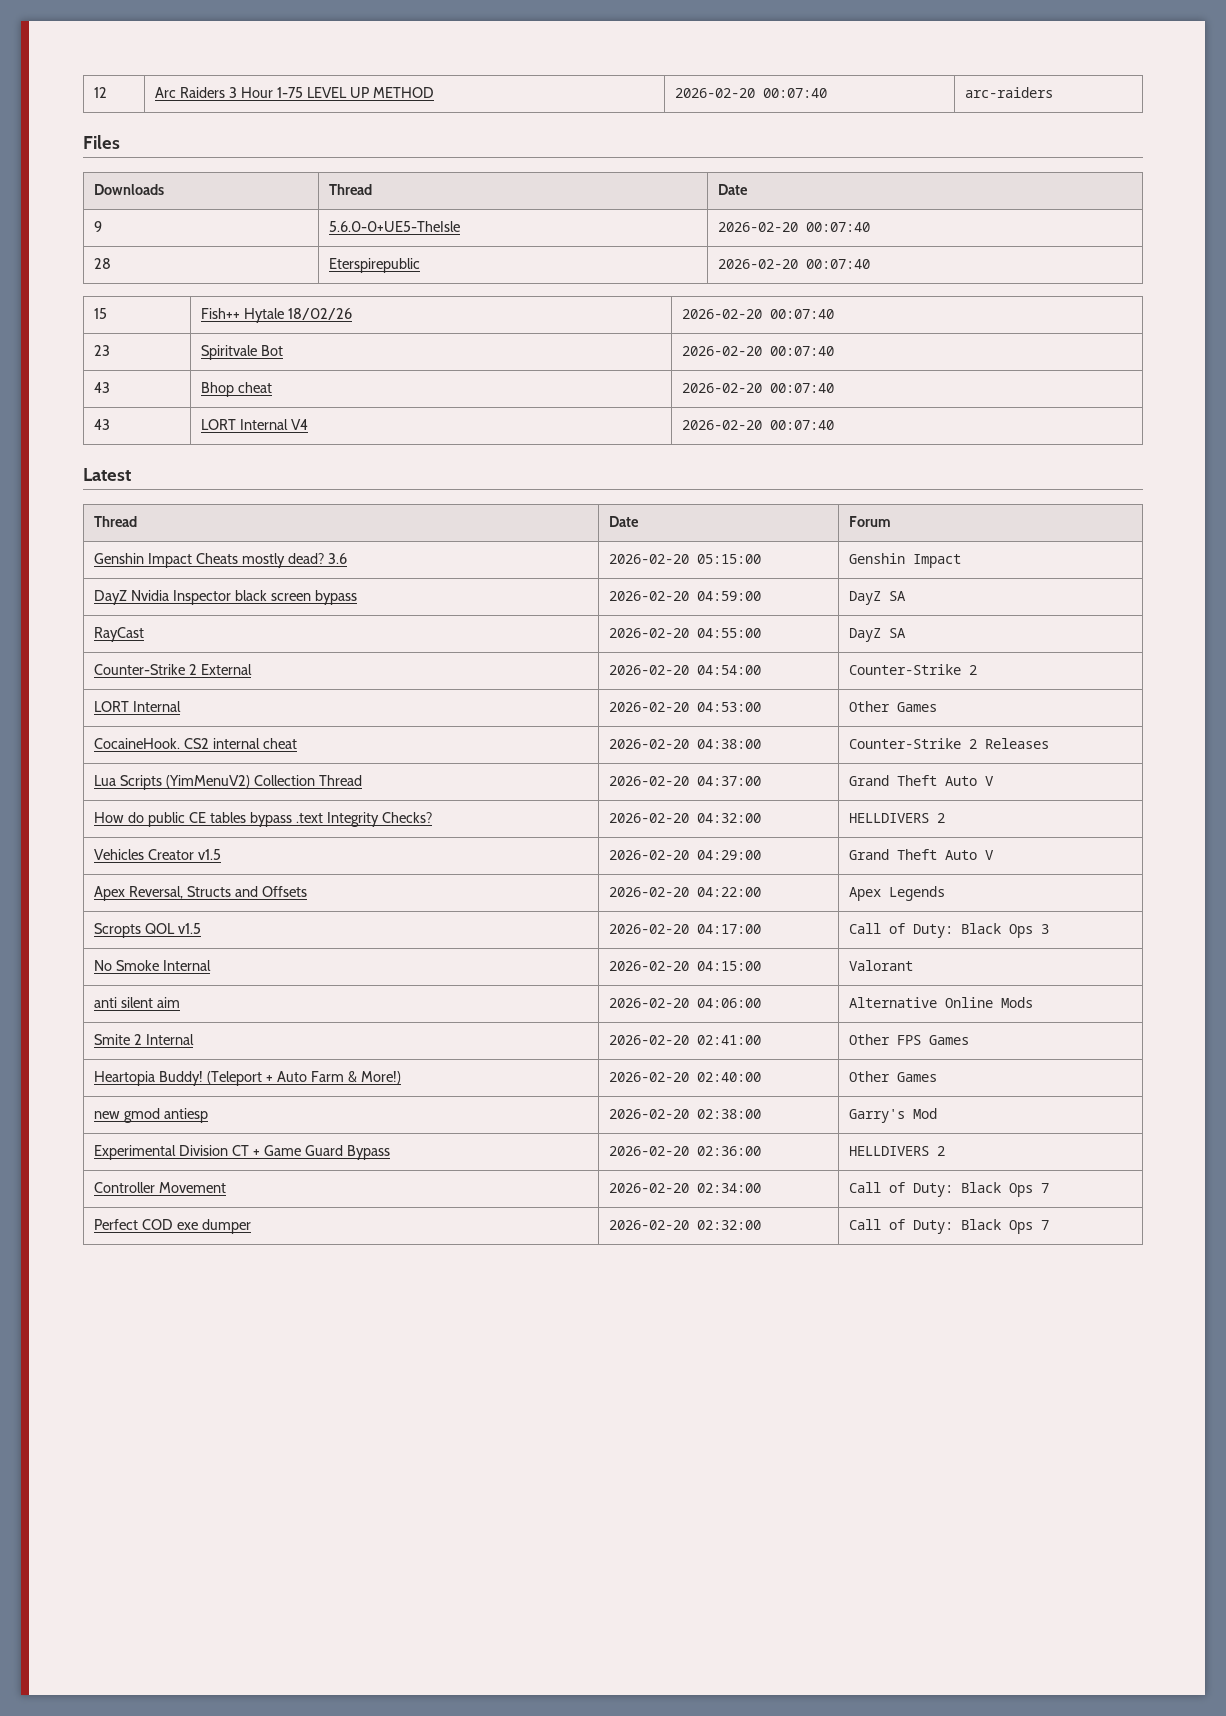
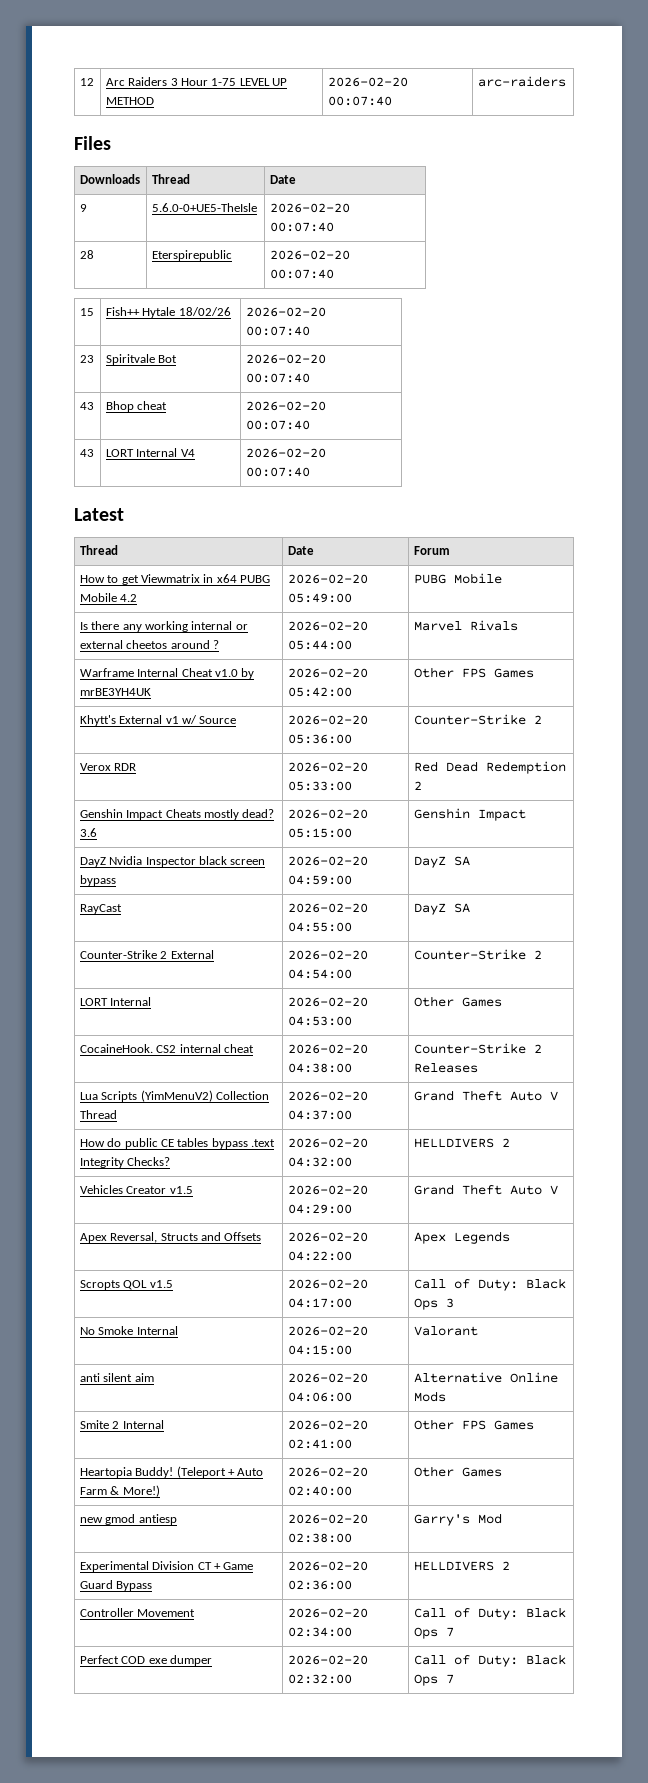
(892, 521) none -> [79,574,271,585] [79,593,138,602] [287,574,368,584] [287,593,352,603] [413,573,502,584] [79,621,248,632] [79,640,220,649] [287,621,368,631] [287,640,352,650] [413,620,518,631] [79,668,255,679] [79,688,151,696] [287,668,368,678] [287,687,352,697] [413,667,534,678] [79,715,237,726] [287,715,368,725] [287,734,352,744] [413,714,542,725] [79,763,137,771] [287,762,368,772] [287,781,352,791] [413,761,566,774] [413,781,422,790] // How to get Viewmatrix in x64 PUBG Mobile 4.2 | 2026-02-20 05:49:00 | PUBG Mobile // Is there any working internal or external cheetos around ? | 2026-02-20 05:44:00 | Marvel Rivals // Warframe Internal Cheat v1.0 by mrBE3YH4UK | 2026-02-20 05:42:00 | Other FPS Games // Khytt's External v1 w/ Source | 2026-02-20 05:36:00 | Counter-Strike 2 // Verox RDR | 2026-02-20 05:33:00 | Red Dead Redemption 2

